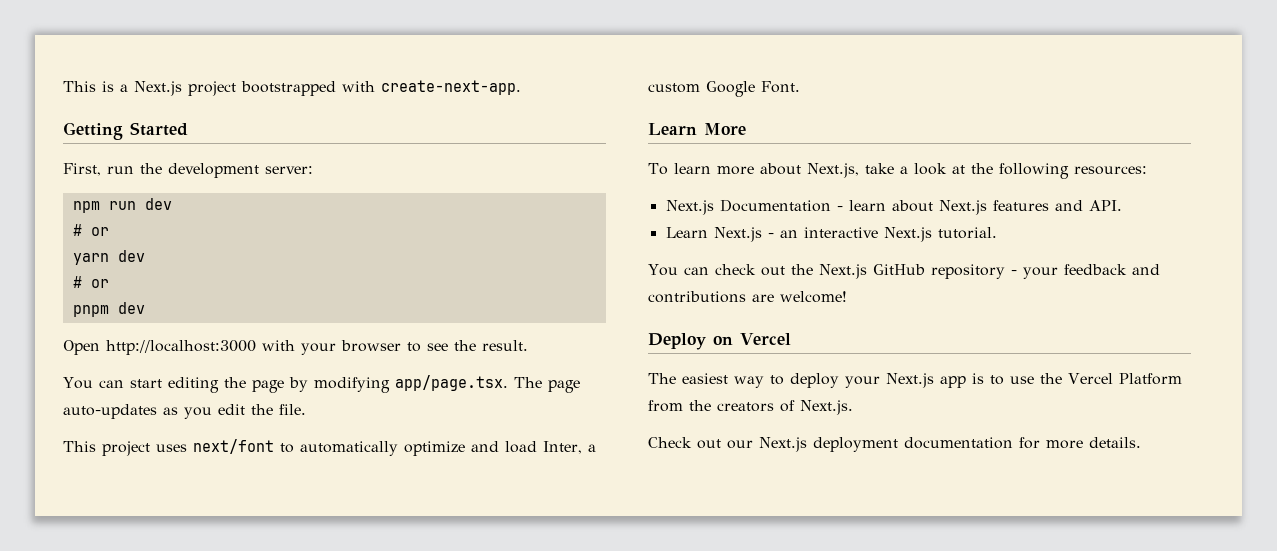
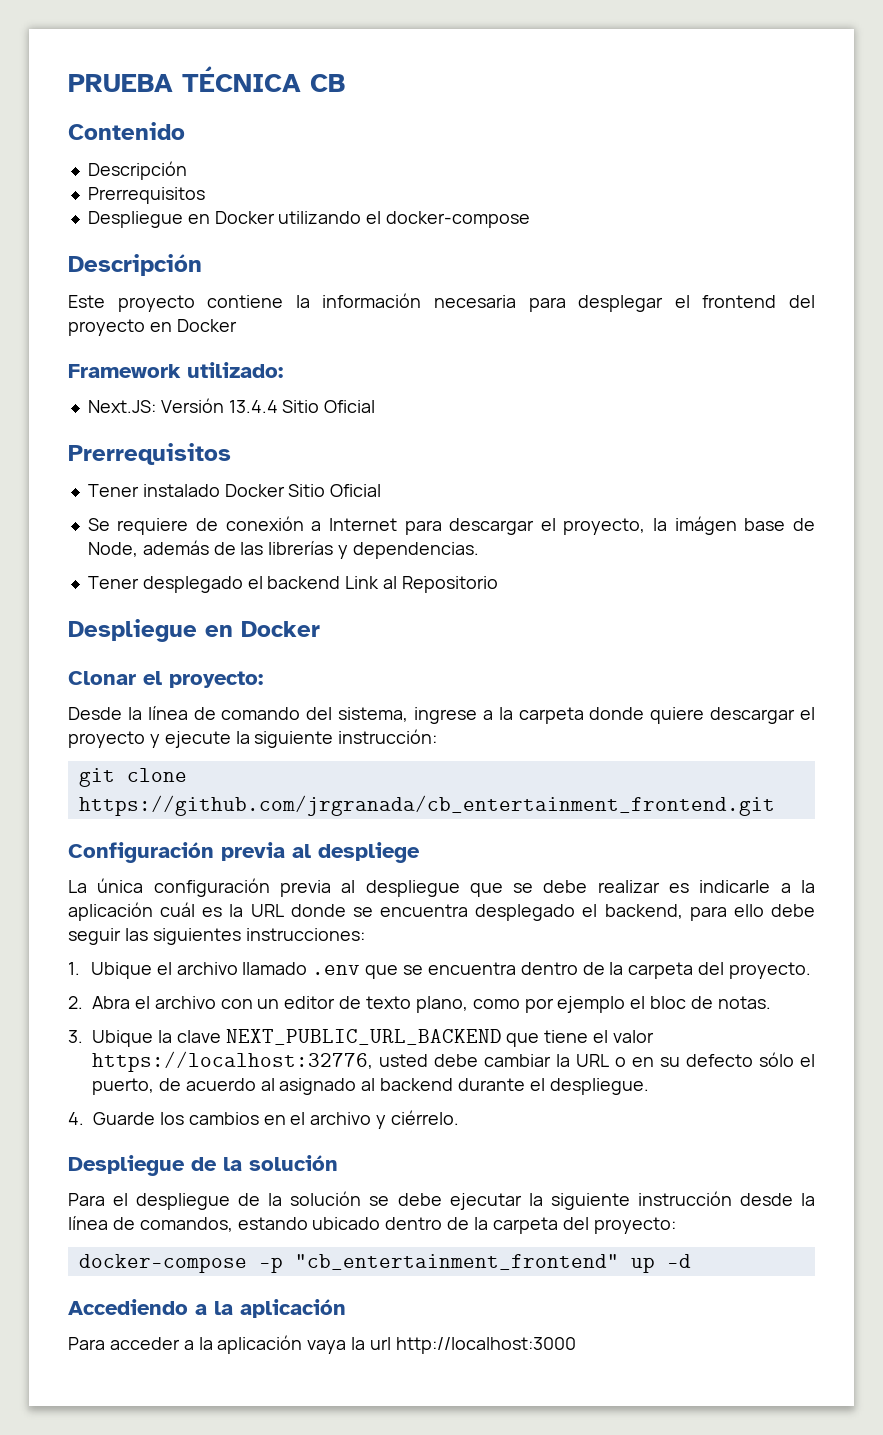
[63,80,521,96] [63,122,188,140] [63,163,313,178] [72,198,172,213] [72,224,109,236] [72,250,145,265] [72,276,109,288] [72,302,145,317] [63,340,528,355] [63,375,580,393] [63,404,306,419] [63,439,596,456] [648,81,800,97] [648,123,746,135] [648,163,1147,179] [665,199,1122,215] [665,227,997,242] [648,264,1160,279] [648,291,847,303] [648,333,791,350] [648,373,1182,388] [648,400,853,415] [648,437,1141,452] This is a Next.js project bootstrapped with create-next-app. // Getting Started // First, run the development server: // npm run dev // # or // yarn dev // # or // pnpm dev // Open http://localhost:3000 with your browser to see the result. // You can start editing the page by modifying app/page.tsx. The page auto-updates as you edit the file. // This project uses next/font to automatically optimize and load Inter, a custom Google Font. // Learn More // To learn more about Next.js, take a look at the following resources: // Next.js Documentation - learn about Next.js features and API. // Learn Next.js - an interactive Next.js tutorial. // You can check out the Next.js GitHub repository - your feedback and contributions are welcome! // Deploy on Vercel // The easiest way to deploy your Next.js app is to use the Vercel Platform from the creators of Next.js. // Check out our Next.js deployment documentation for more details. -> [68,66,345,92] [68,122,185,140] [87,161,187,180] [87,187,205,204] [87,211,531,228] [68,254,202,276] [68,293,816,312] [68,319,237,336] [68,362,283,378] [87,398,376,413] [68,443,231,465] [87,484,382,497] [87,516,816,535] [87,540,479,559] [87,576,498,593] [68,619,320,642] [68,671,263,688] [68,706,815,724] [68,729,438,748] [78,768,187,787] [78,795,775,816] [68,842,420,863] [68,878,815,897] [68,902,816,921] [68,928,365,945] [68,962,812,979] [68,996,771,1013] [68,1029,655,1047] [92,1051,815,1072] [92,1078,649,1095] [68,1110,460,1129] [68,1155,338,1176] [68,1191,816,1210] [68,1216,676,1234] [78,1254,691,1273] [68,1299,346,1318] [68,1335,576,1354] PRUEBA TÉCNICA CB // Contenido // Descripción // Prerrequisitos // Despliegue en Docker utilizando el docker-compose // Descripción // Este proyecto contiene la información necesaria para desplegar el frontend del proyecto en Docker // Framework utilizado: // Next.JS: Versión 13.4.4 Sitio Oficial // Prerrequisitos // Tener instalado Docker Sitio Oficial // Se requiere de conexión a Internet para descargar el proyecto, la imágen base de Node, además de las librerías y dependencias. // Tener desplegado el backend Link al Repositorio // Despliegue en Docker // Clonar el proyecto: // Desde la línea de comando del sistema, ingrese a la carpeta donde quiere descargar el proyecto y ejecute la siguiente instrucción: // git clone https://github.com/jrgranada/cb_entertainment_frontend.git // Configuración previa al despliege // La única configuración previa al despliegue que se debe realizar es indicarle a la aplicación cuál es la URL donde se encuentra desplegado el backend, para ello debe seguir las siguientes instrucciones: // 1. Ubique el archivo llamado .env que se encuentra dentro de la carpeta del proyecto. // 2. Abra el archivo con un editor de texto plano, como por ejemplo el bloc de notas. // 3. Ubique la clave NEXT_PUBLIC_URL_BACKEND que tiene el valor https://localhost:32776, usted debe cambiar la URL o en su defecto sólo el puerto, de acuerdo al asignado al backend durante el despliegue. // 4. Guarde los cambios en el archivo y ciérrelo. // Despliegue de la solución // Para el despliegue de la solución se debe ejecutar la siguiente instrucción desde la línea de comandos, estando ubicado dentro de la carpeta del proyecto: // docker-compose -p "cb_entertainment_frontend" up -d // Accediendo a la aplicación // Para acceder a la aplicación vaya la url http://localhost:3000

